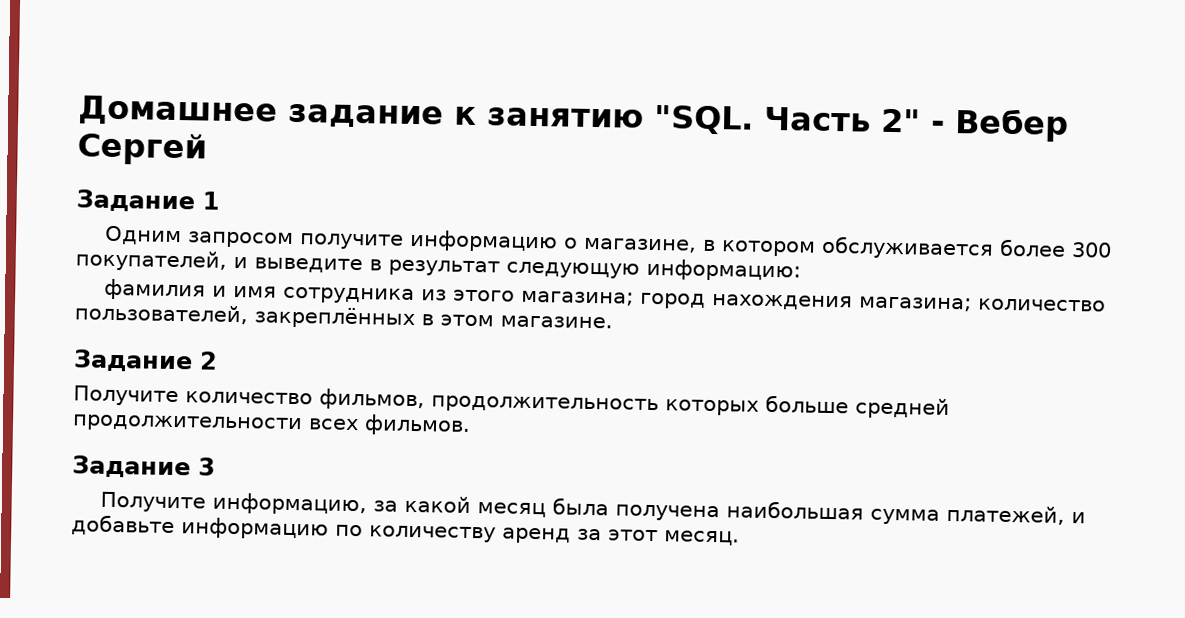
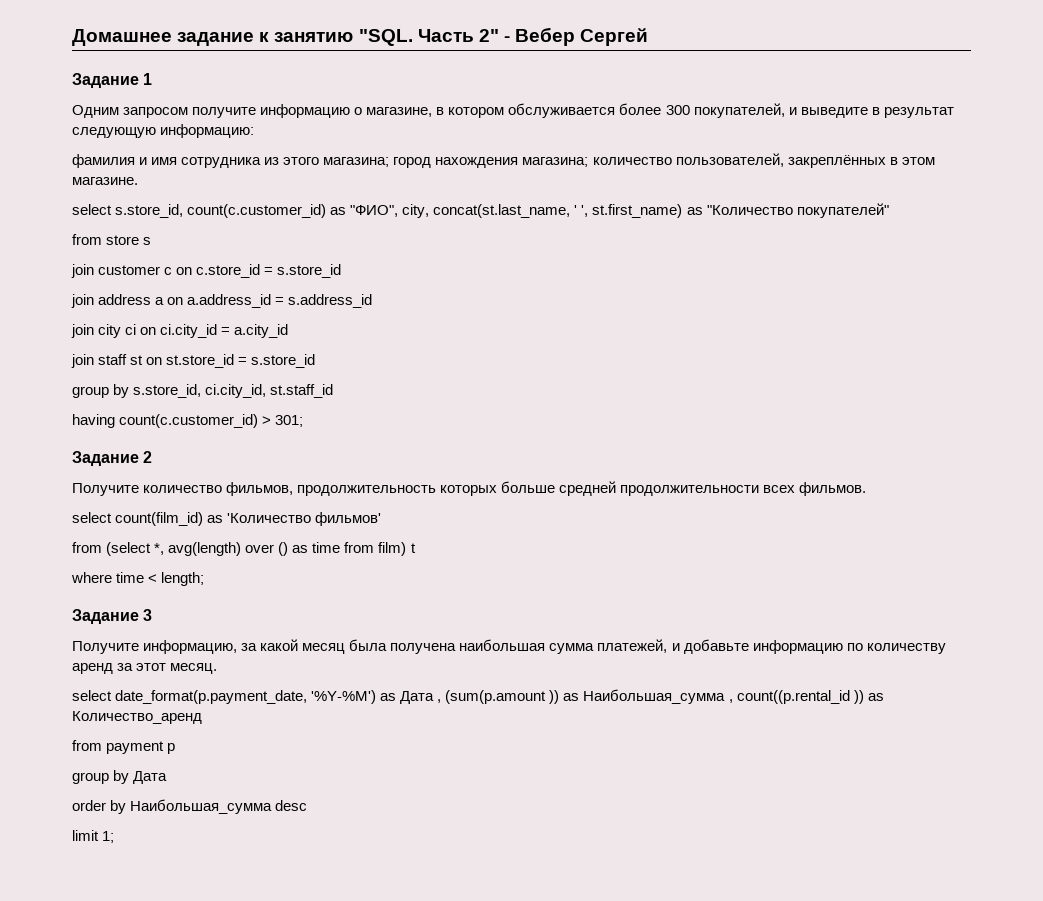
(613, 322) none -> [72,203,889,218] [72,234,152,245] [71,264,342,278] [71,294,373,308] [71,324,289,338] [71,354,316,368] [72,384,334,398] [72,414,304,428] // select s.store_id, count(c.customer_id) as "ФИО", city, concat(st.last_name, ' ', st.first_name) as "Количество покупателей" // from store s // join customer c on c.store_id = s.store_id // join address a on a.address_id = s.address_id // join city ci on ci.city_id = a.city_id // join staff st on st.store_id = s.store_id // group by s.store_id, ci.city_id, st.staff_id // having count(c.customer_id) > 301;
(471, 425) none -> [72,512,382,526] [72,542,416,556] [71,572,205,586] // select count(film_id) as 'Количество фильмов' // from (select *, avg(length) over () as time from film) t // where time < length;
(740, 538) none -> [72,689,884,704] [72,711,202,724] [72,740,176,754] [72,770,168,784] [72,799,308,814] [72,830,115,843] // select date_format(p.payment_date, '%Y-%M') as Дата , (sum(p.amount )) as Наибольшая_сумма , count((p.rental_id )) as Количество_аренд // from payment p // group by Дата // order by Наибольшая_сумма desc // limit 1;

